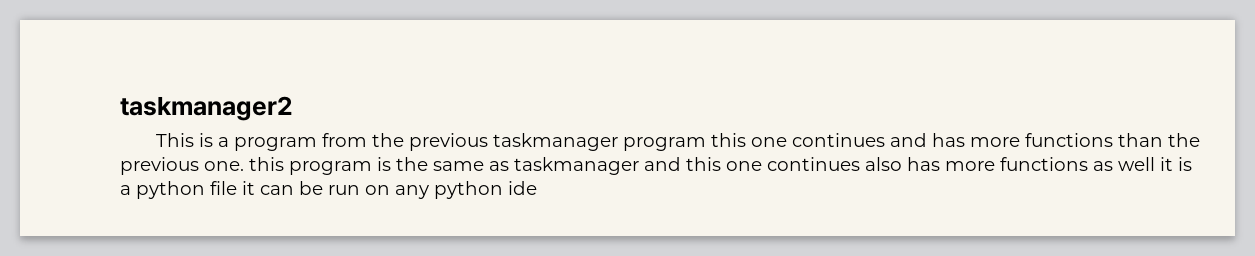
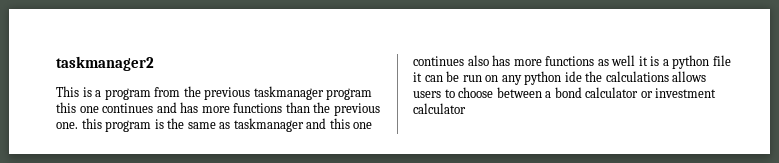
(537, 188) none -> [585,71,707,82] [413,87,717,98] [413,103,466,114] the calculations allows users to choose between a bond calculator or investment calculator

